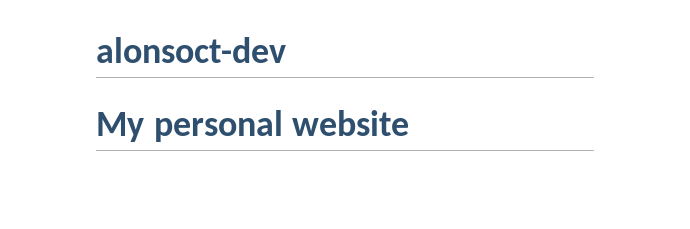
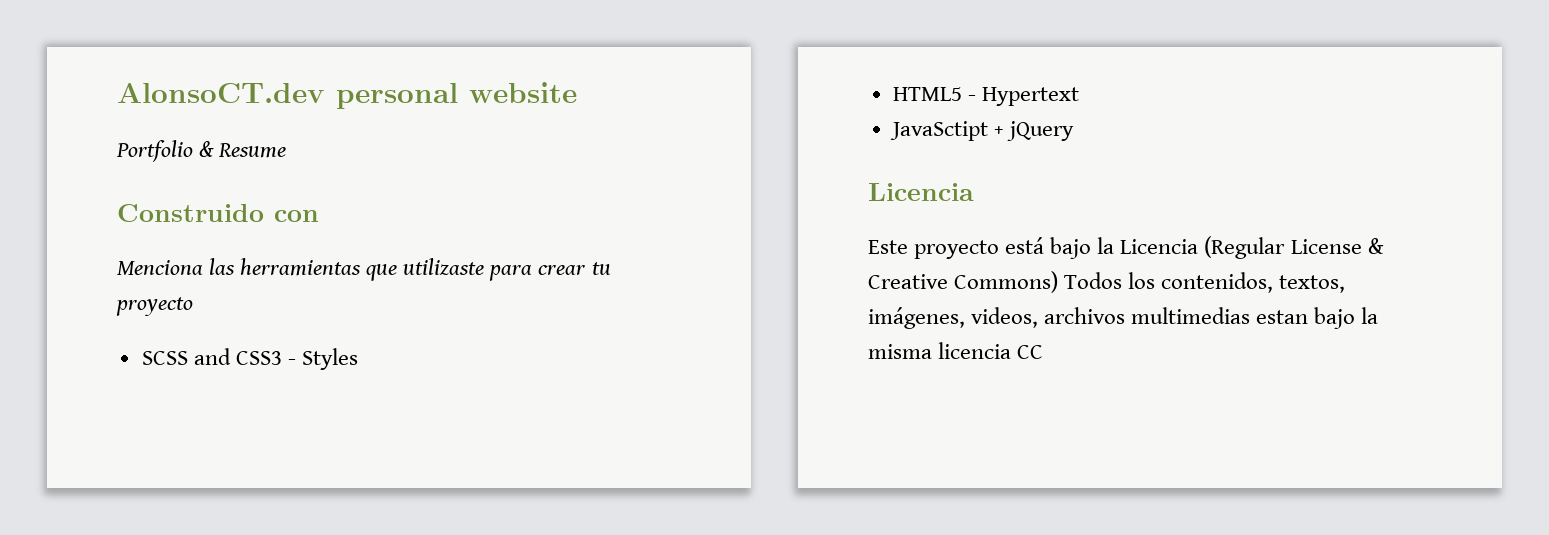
[96,37,286,63] [96,112,144,142] alonsoct-dev // My -> [117,83,325,103] AlonsoCT.dev
(410, 123) none -> [116,140,287,162] [117,204,319,222] [117,258,611,281] [116,297,193,316] [141,348,359,370] [892,87,1079,106] [889,121,1074,141] [868,183,974,201] [868,236,1384,259] [868,271,1346,293] [868,307,1379,329] [868,342,1044,359] // Portfolio & Resume // Construido con // Menciona las herramientas que utilizaste para crear tu proyecto // SCSS and CSS3 - Styles // HTML5 - Hypertext // JavaSctipt + jQuery // Licencia // Este proyecto está bajo la Licencia (Regular License & Creative Commons) Todos los contenidos, textos, imágenes, videos, archivos multimedias estan bajo la misma licencia CC

